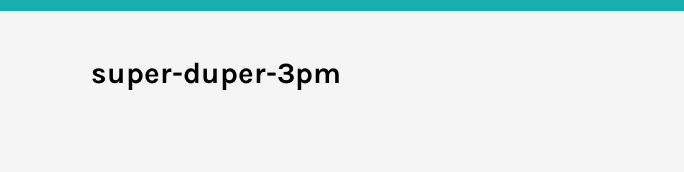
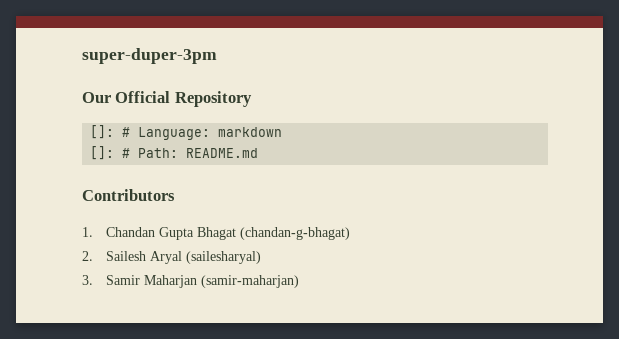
(341, 76) none -> [82,91,252,107] [90,125,283,140] [90,146,259,160] [82,189,175,201] [82,227,351,240] [82,251,262,264] [82,275,300,288] // Our Official Repository // []: # Language: markdown // []: # Path: README.md // Contributors // 1. Chandan Gupta Bhagat (chandan-g-bhagat) // 2. Sailesh Aryal (sailesharyal) // 3. Samir Maharjan (samir-maharjan)

